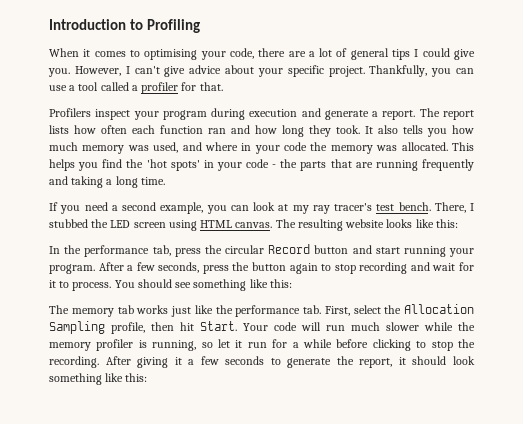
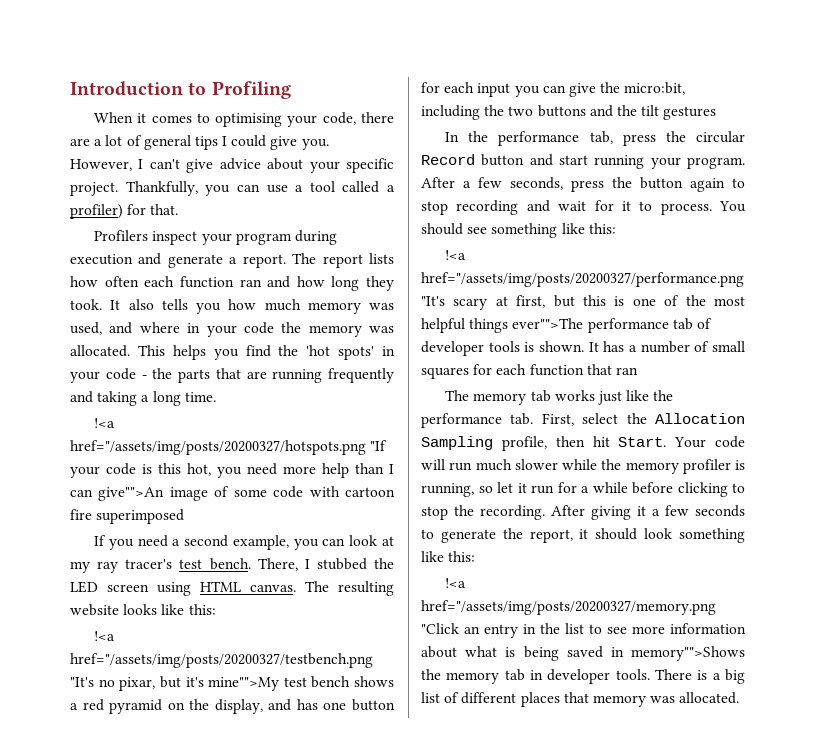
[141,82,179,94] profiler -> [70,204,123,219] profiler)
(165, 181) none -> [94,418,116,428] [70,440,388,455] [70,463,394,478] [70,486,395,501] [70,509,185,524] // !<a href="/assets/img/posts/20200327/hotspots.png "If your code is this hot, you need more help than I can give"">An image of some code with cartoon fire superimposed
(458, 223) none -> [94,631,116,641] [70,653,373,668] [70,676,394,691] [70,699,395,714] [421,82,686,97] [421,105,717,120] // !<a href="/assets/img/posts/20200327/testbench.png "It's no pixar, but it's mine"">My test bench shows a red pyramid on the display, and has one button for each input you can give the micro:bit, including the two buttons and the tilt gestures
(292, 283) none -> [445,250,467,260] [421,272,744,287] [421,295,745,310] [421,318,712,333] [421,341,745,356] [421,364,638,379] // !<a href="/assets/img/posts/20200327/performance.png "It's scary at first, but this is one of the most helpful things ever"">The performance tab of developer tools is shown. It has a number of small squares for each function that ran
(148, 377) none -> [445,578,467,588] [421,600,716,615] [421,623,746,638] [421,646,745,661] [421,669,745,684] [421,692,740,707] // !<a href="/assets/img/posts/20200327/memory.png "Click an entry in the list to see more information about what is being saved in memory"">Shows the memory tab in developer tools. There is a big list of different places that memory was allocated.

